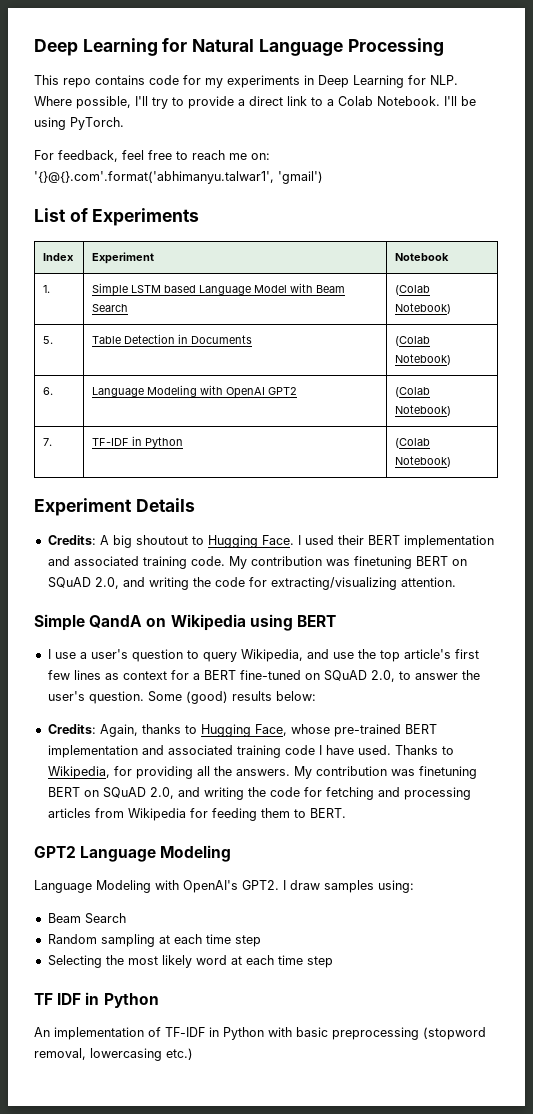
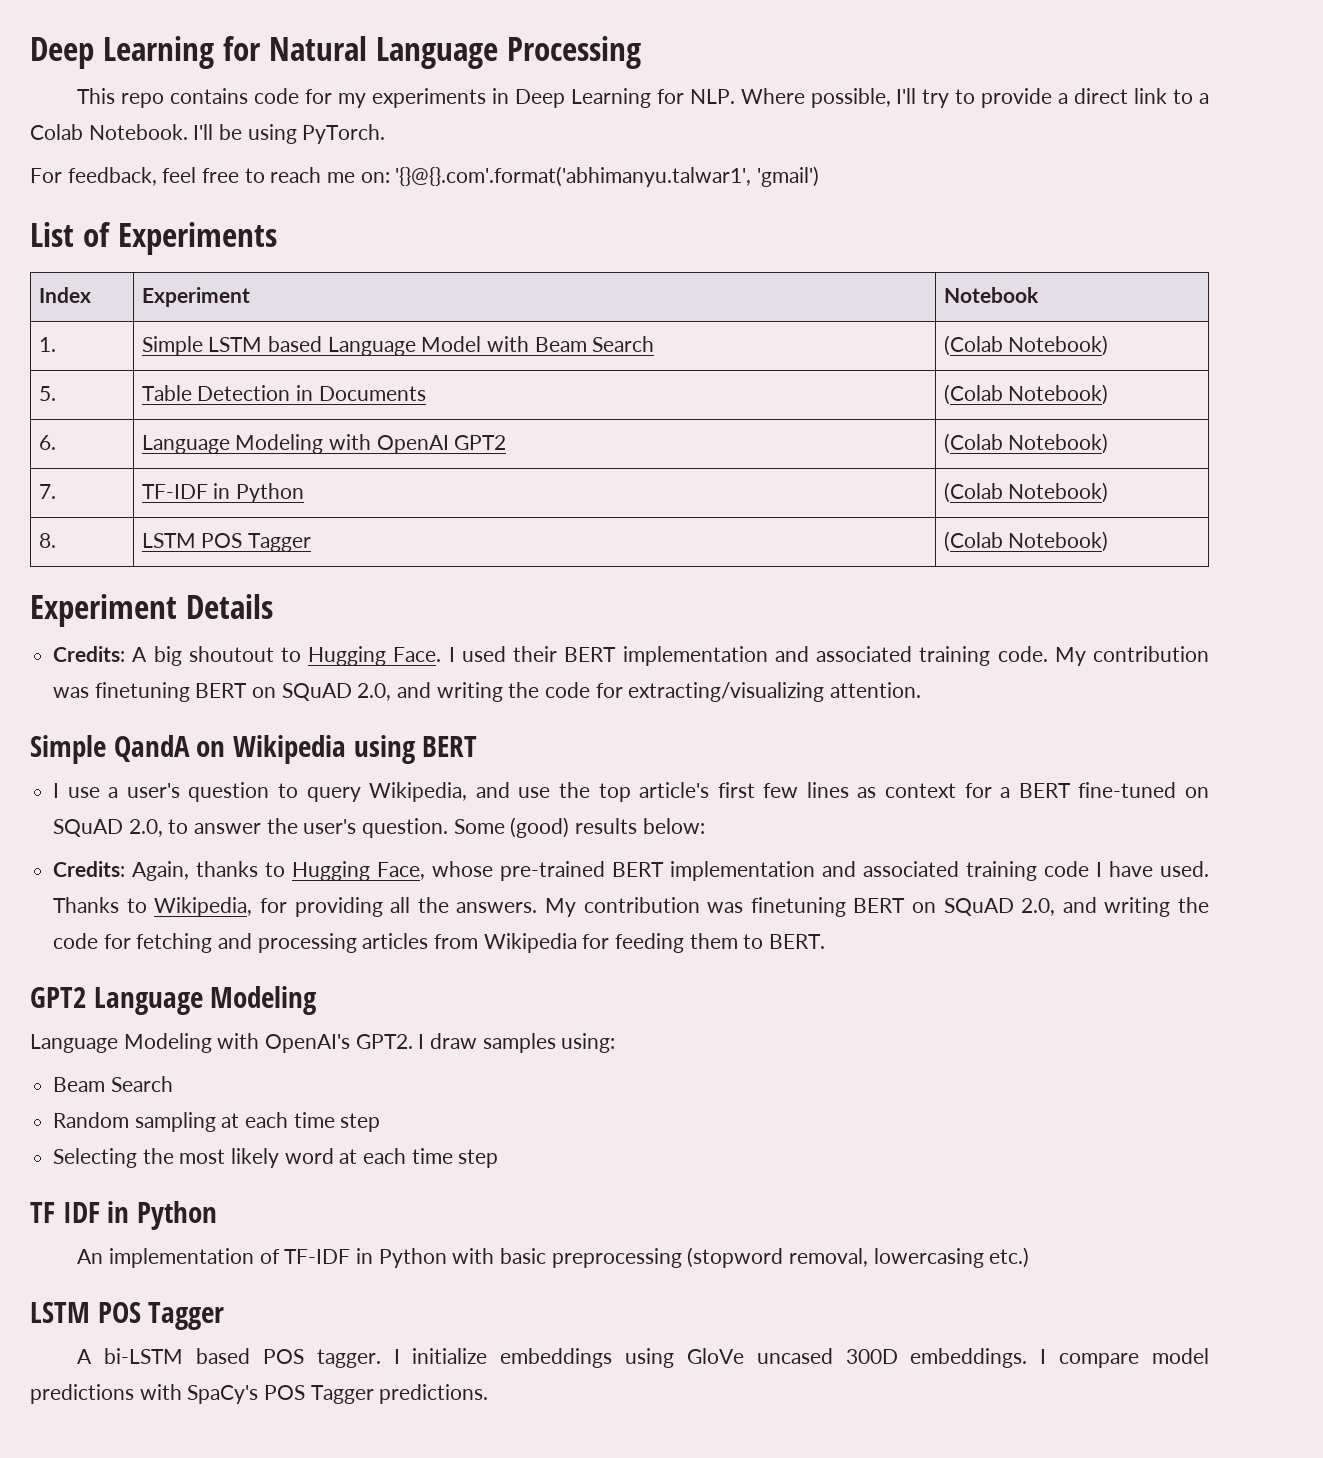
(452, 461) none -> [38,533,56,548] [141,533,311,552] [943,531,1109,552] // 8. | LSTM POS Tagger | (Colab Notebook)
(193, 1054) none -> [30,1302,225,1330] [77,1348,1210,1368] [30,1384,489,1404] // LSTM POS Tagger // A bi-LSTM based POS tagger. I initialize embeddings using GloVe uncased 300D embeddings. I compare model predictions with SpaCy's POS Tagger predictions.

